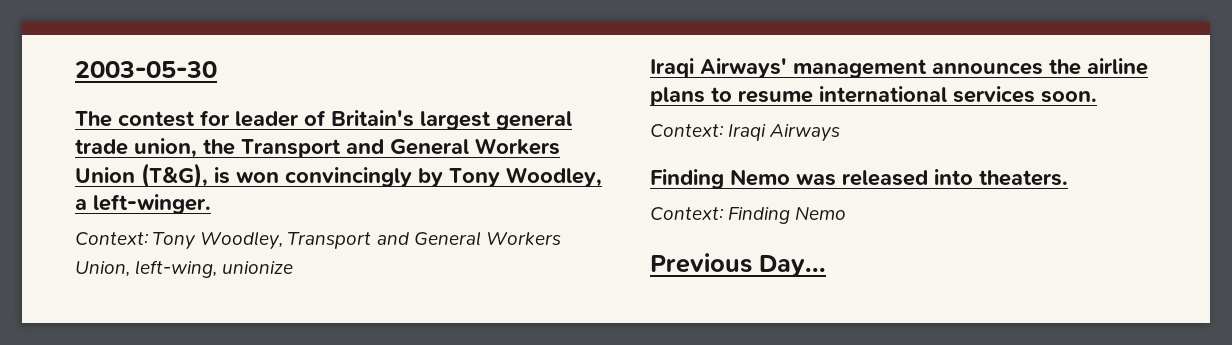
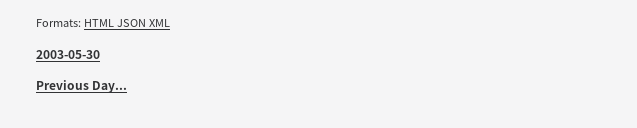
[75,61,217,78] [75,110,572,130] [75,138,560,158] [75,163,602,188] [75,194,211,214] [75,231,561,250] [75,260,294,278] [650,58,1148,78] [650,86,1097,106] [650,124,841,142] [650,169,1068,189] [650,206,847,224] 2003-05-30 // The contest for leader of Britain's largest general trade union, the Transport and General Workers Union (T&G), is won convincingly by Tony Woodley, a left-winger. // Context: Tony Woodley, Transport and General Workers Union, left-wing, unionize // Iraqi Airways' management announces the airline plans to resume international services soon. // Context: Iraqi Airways // Finding Nemo was released into theaters. // Context: Finding Nemo -> [36,19,170,27] [36,50,100,59] Formats: HTML JSON XML // 2003-05-30

